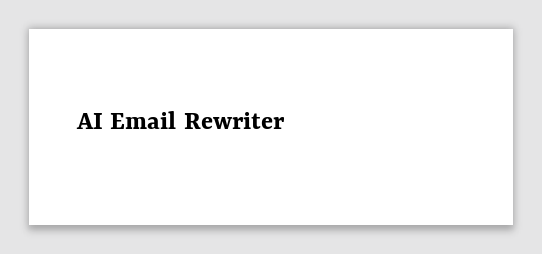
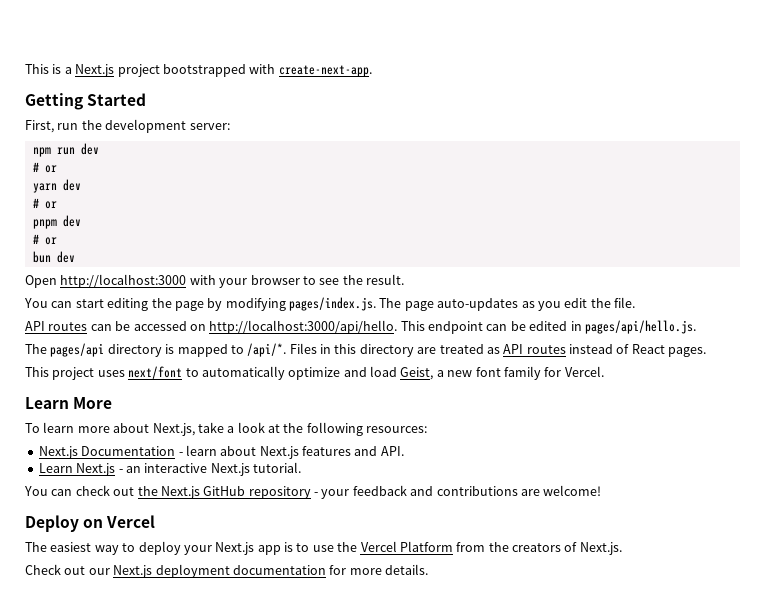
[76,111,285,129] AI Email Rewriter -> [25,64,372,77] [25,93,147,110] [25,119,230,133] [32,143,99,157] [32,162,57,173] [32,179,81,193] [32,198,57,209] [32,215,81,229] [32,234,57,245] [32,251,75,263] [25,274,404,288] [24,297,635,311] [25,320,696,334] [25,343,707,357] [25,366,604,380] [25,397,113,409] [25,422,428,436] [38,445,404,459] [38,462,301,476] [24,485,602,499] [25,515,156,532] [25,541,622,555] [25,564,428,578] This is a Next.js project bootstrapped with create-next-app. // Getting Started // First, run the development server: // npm run dev // # or // yarn dev // # or // pnpm dev // # or // bun dev // Open http://localhost:3000 with your browser to see the result. // You can start editing the page by modifying pages/index.js. The page auto-updates as you edit the file. // API routes can be accessed on http://localhost:3000/api/hello. This endpoint can be edited in pages/api/hello.js. // The pages/api directory is mapped to /api/*. Files in this directory are treated as API routes instead of React pages. // This project uses next/font to automatically optimize and load Geist, a new font family for Vercel. // Learn More // To learn more about Next.js, take a look at the following resources: // Next.js Documentation - learn about Next.js features and API. // Learn Next.js - an interactive Next.js tutorial. // You can check out the Next.js GitHub repository - your feedback and contributions are welcome! // Deploy on Vercel // The easiest way to deploy your Next.js app is to use the Vercel Platform from the creators of Next.js. // Check out our Next.js deployment documentation for more details.

